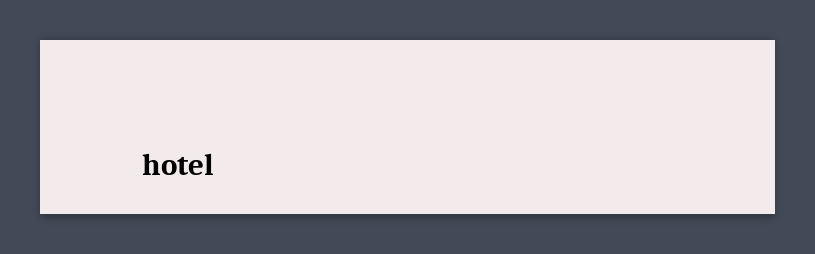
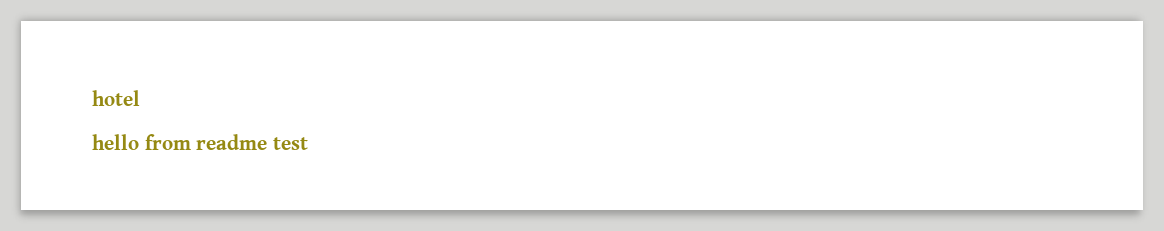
(214, 164) none -> [92,134,308,150] // hello from readme test

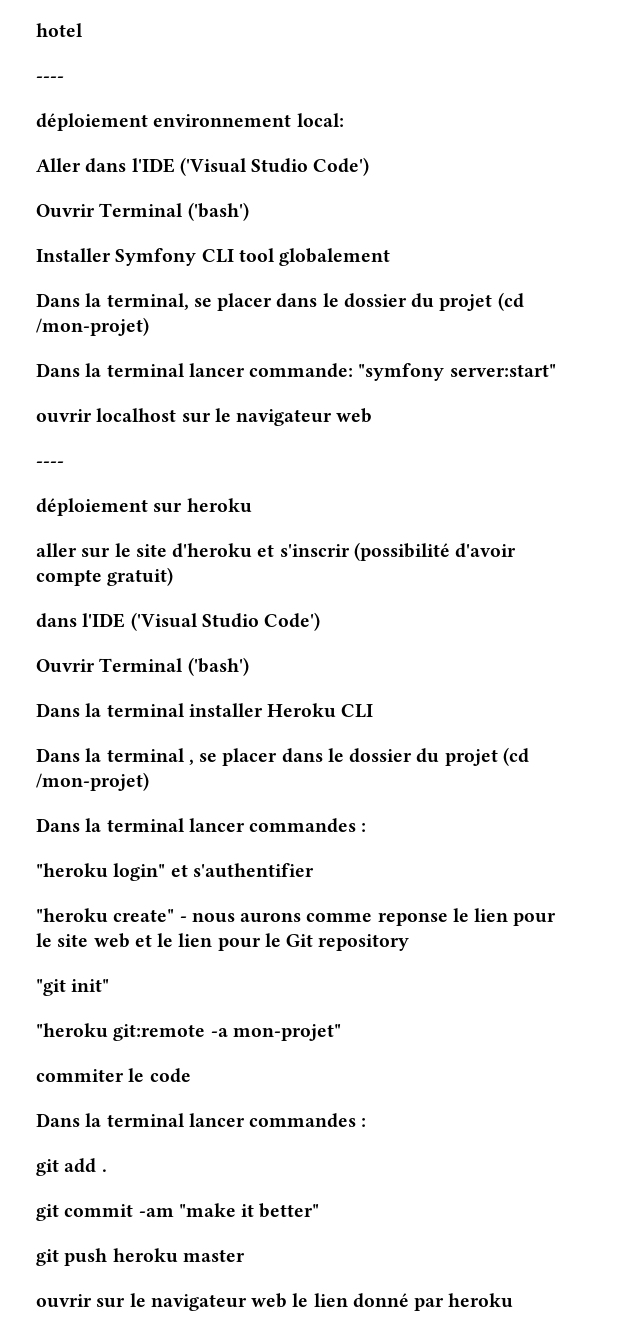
[92,134,308,150] hello from readme test -> [36,76,64,82] [36,113,344,131] [36,157,370,176] [36,202,249,221] [36,248,391,266] [36,292,524,311] [36,317,149,336] [36,363,556,381] [36,408,373,426] [36,461,64,467] [36,498,252,516] [36,542,517,561] [36,567,174,586] [36,612,321,631] [36,657,249,676] [36,703,374,718] [36,747,529,766] [36,772,149,791] [36,818,367,833] [36,863,314,881] [36,908,557,926] [36,933,410,951] [36,979,110,996] [36,1023,341,1041] [36,1068,191,1083] [36,1113,367,1128] [36,1158,107,1176] [36,1203,320,1221] [36,1248,245,1266] [36,1293,514,1311] ---- // déploiement environnement local: // Aller dans l'IDE ('Visual Studio Code') // Ouvrir Terminal ('bash') // Installer Symfony CLI tool globalement // Dans la terminal, se placer dans le dossier du projet (cd /mon-projet) // Dans la terminal lancer commande: "symfony server:start" // ouvrir localhost sur le navigateur web // ---- // déploiement sur heroku // aller sur le site d'heroku et s'inscrir (possibilité d'avoir compte gratuit) // dans l'IDE ('Visual Studio Code') // Ouvrir Terminal ('bash') // Dans la terminal installer Heroku CLI // Dans la terminal , se placer dans le dossier du projet (cd /mon-projet) // Dans la terminal lancer commandes : // "heroku login" et s'authentifier // "heroku create" - nous aurons comme reponse le lien pour le site web et le lien pour le Git repository // "git init" // "heroku git:remote -a mon-projet" // commiter le code // Dans la terminal lancer commandes : // git add . // git commit -am "make it better" // git push heroku master // ouvrir sur le navigateur web le lien donné par heroku

